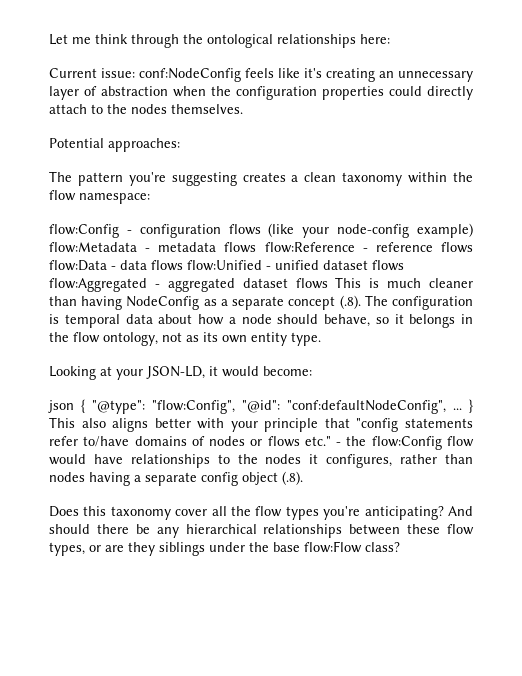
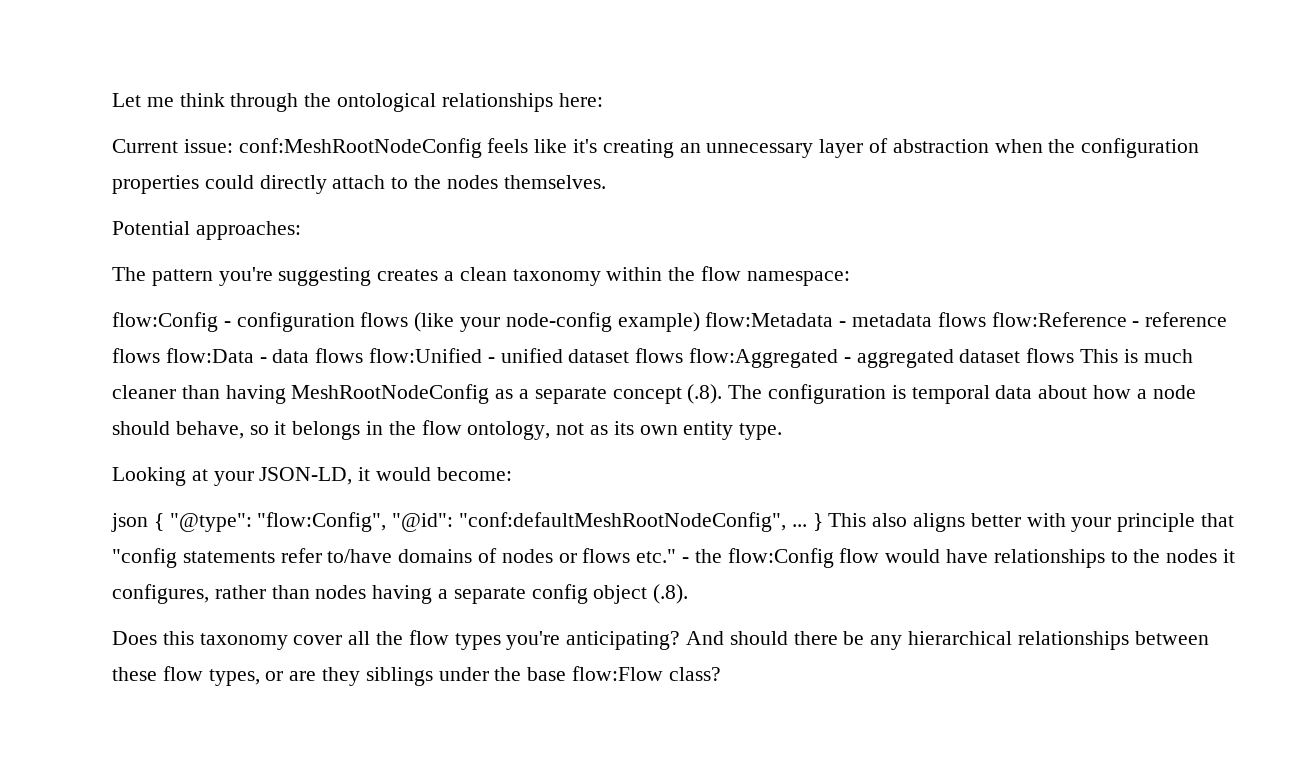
[139,68,241,82] conf:NodeConfig -> [238,138,482,158] conf:MeshRootNodeConfig
[126,296,200,310] NodeConfig -> [291,384,490,404] MeshRootNodeConfig
[287,400,446,414] "conf:defaultNodeConfig", -> [459,512,787,532] "conf:defaultMeshRootNodeConfig",

